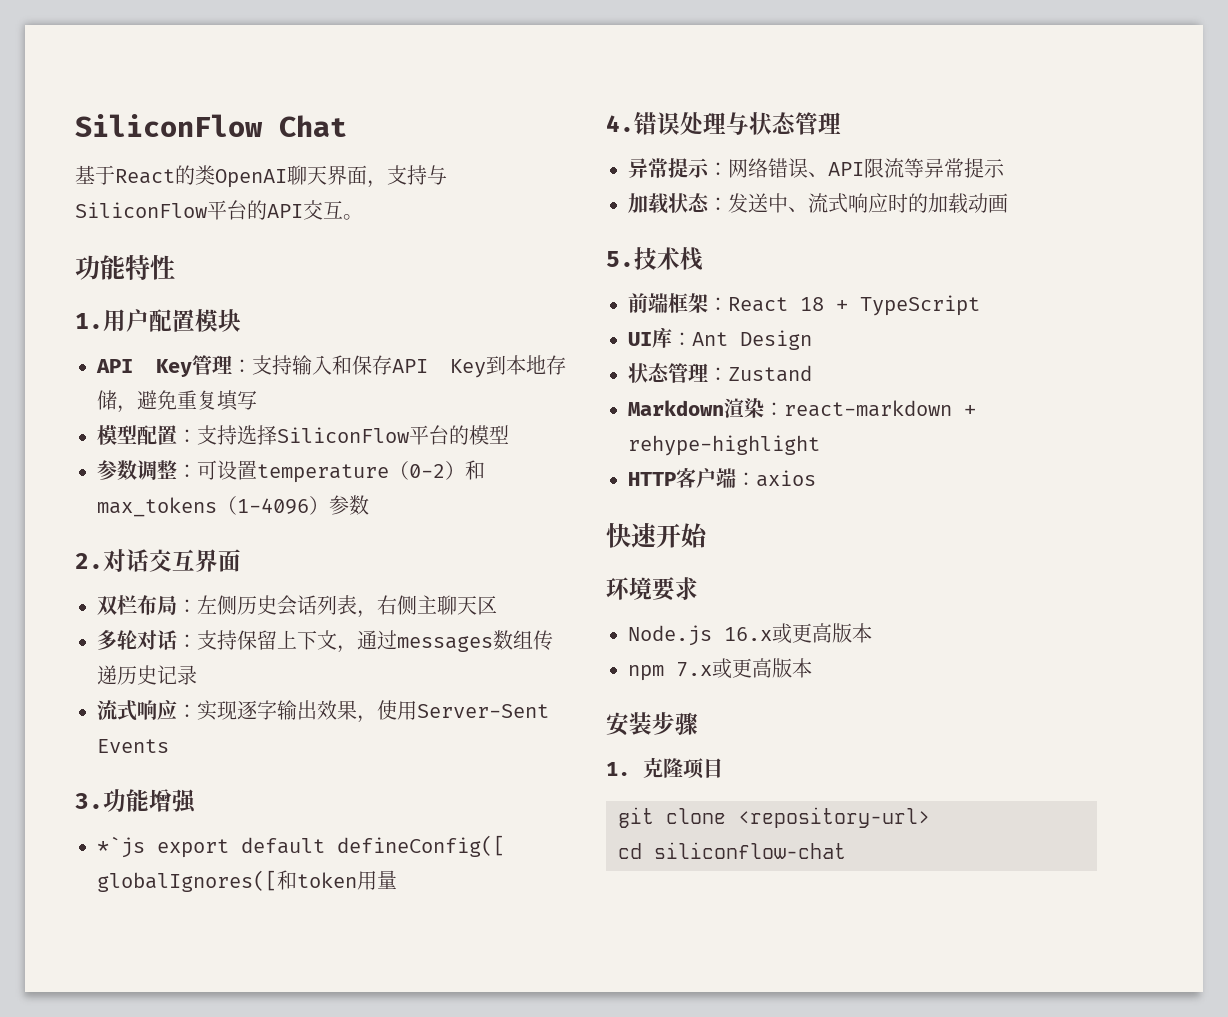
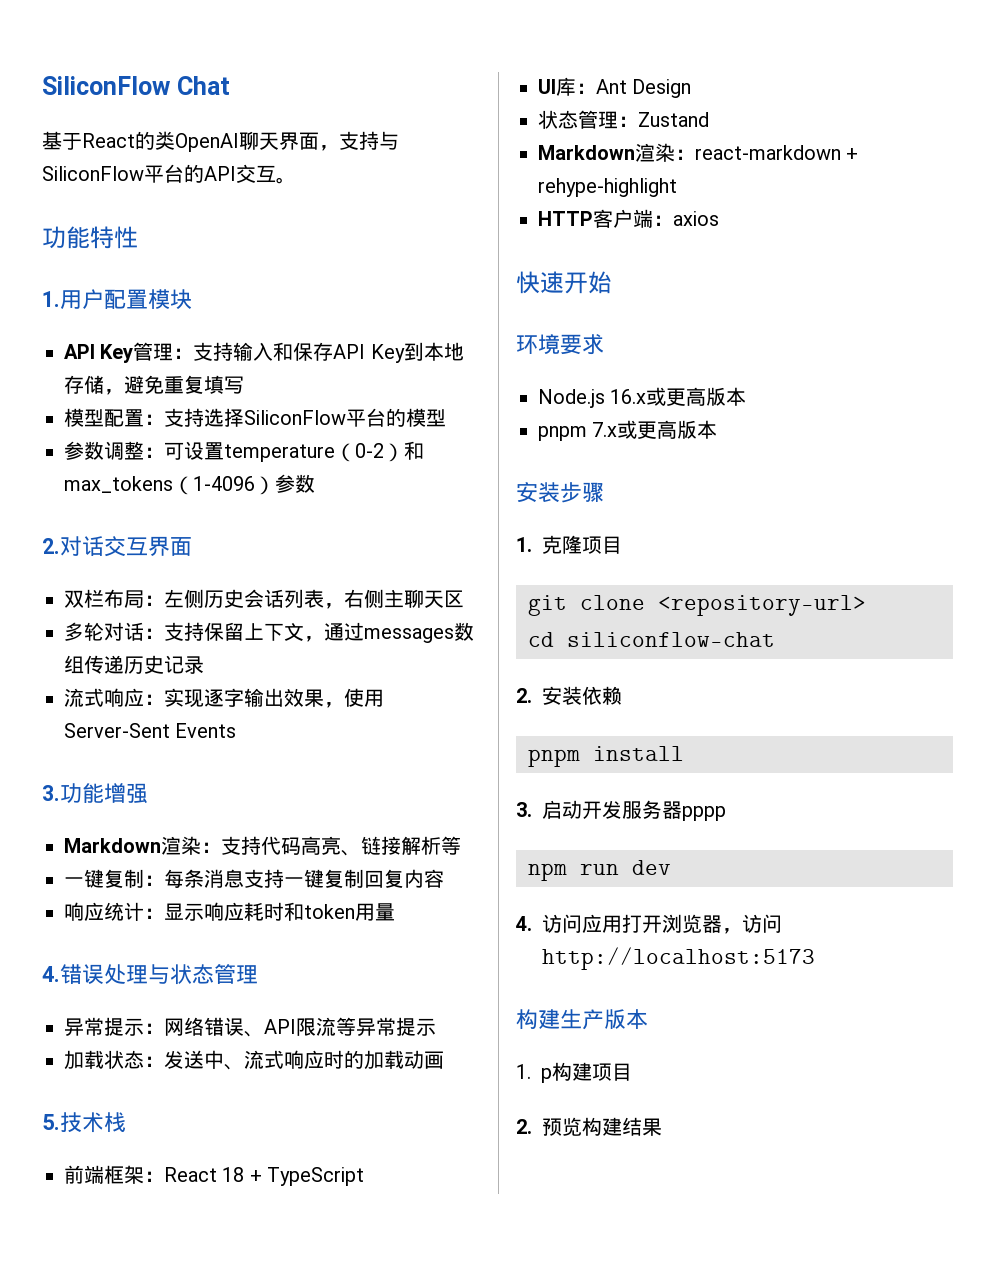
[97,835,505,858] [97,870,277,892] *`js export default defineConfig([ globalIgnores([ -> [64,836,461,856] [64,869,444,888] [64,902,284,921] Markdown渲染：支持代码高亮、链接解析等 // 一键复制：每条消息支持一键复制回复内容 // 响应统计：显示响应耗时
[628,665,664,681] npm -> [538,426,587,441] pnpm
(846, 850) none -> [516,686,622,705] [528,746,684,767] [516,800,726,821] [528,860,671,881] [516,914,782,934] [542,947,815,970] [516,1009,648,1030] [516,1062,632,1083] [516,1117,662,1136] // 2.安装依赖 // pnpm install // 3.启动开发服务器pppp // npm run dev // 4.访问应用打开浏览器，访问http://localhost:5173 // 构建生产版本 // 1. p构建项目 // 2.预览构建结果

